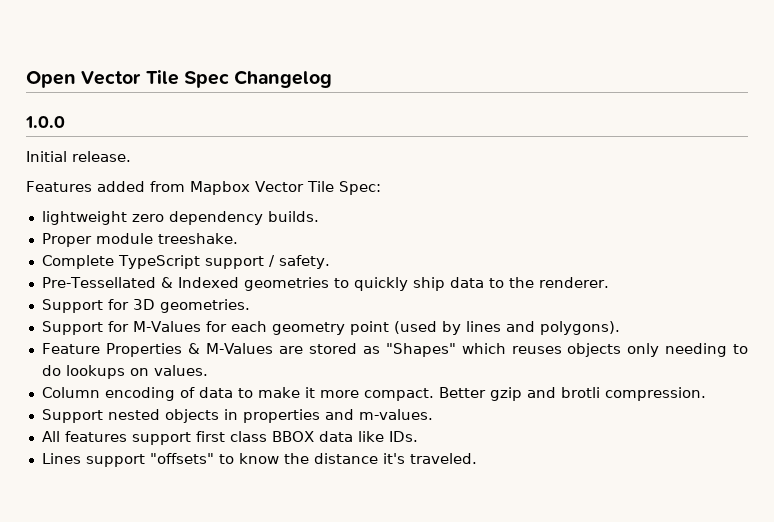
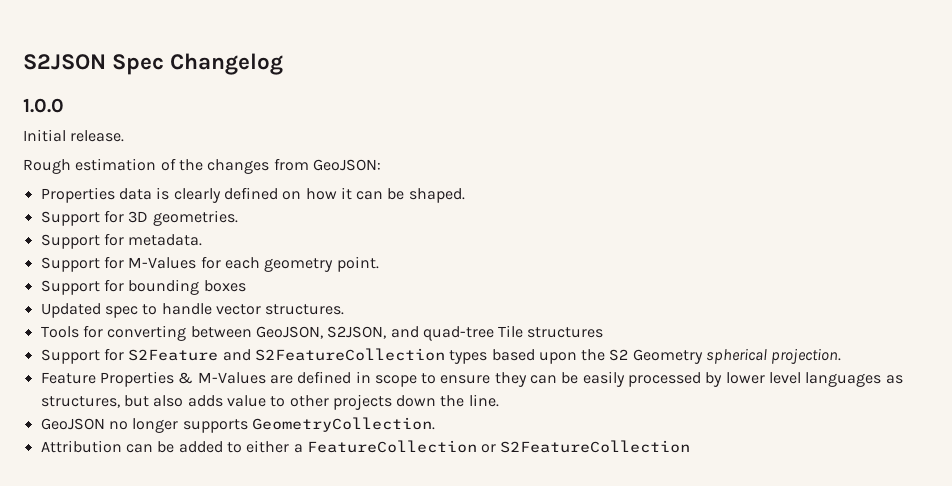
[26,70,179,88] Open Vector Tile -> [23,54,106,70] S2JSON
[26,181,381,195] [41,211,319,225] [41,233,238,247] [41,255,330,269] [41,277,609,291] Features added from Mapbox Vector Tile Spec: // lightweight zero dependency builds. // Proper module treeshake. // Complete TypeScript support / safety. // Pre-Tessellated & Indexed geometries to quickly ship data to the renderer. -> [23,158,381,174] [40,187,465,203] Rough estimation of the changes from GeoJSON: // Properties data is clearly defined on how it can be shaped.
(250, 306) none -> [40,233,203,249] // Support for metadata.
[349,321,620,335] point (used by lines and polygons). -> [336,256,379,272] [40,279,246,295] [40,303,345,318] [40,325,604,341] [40,348,842,364] point. // Support for bounding boxes // Updated spec to handle vector structures. // Tools for converting between GeoJSON, S2JSON, and quad-tree Tile structures // Support for S2Feature and S2FeatureCollection types based upon the S2 Geometry spherical projection.
[309,343,748,357] [41,365,208,379] [41,387,706,401] [41,409,433,423] [41,431,418,445] [41,453,477,467] stored as "Shapes" which reuses objects only needing to do lookups on values. // Column encoding of data to make it more compact. Better gzip and brotli compression. // Support nested objects in properties and m-values. // All features support first class BBOX data like IDs. // Lines support "offsets" to know the distance it's traveled. -> [297,371,903,387] [40,394,499,410] [40,417,435,433] [40,440,691,453] defined in scope to ensure they can be easily processed by lower level languages as structures, but also adds value to other projects down the line. // GeoJSON no longer supports GeometryCollection. // Attribution can be added to either a FeatureCollection or S2FeatureCollection

